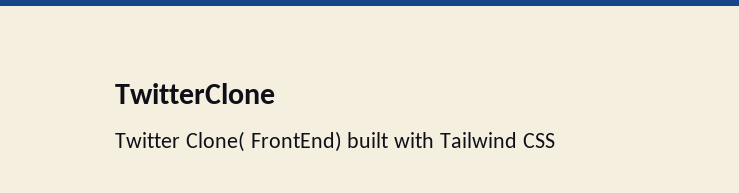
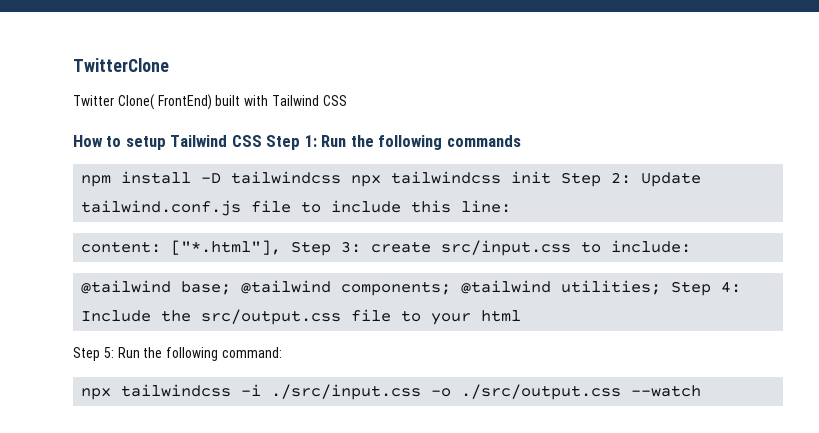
(555, 140) none -> [73,135,521,150] [81,171,702,187] [81,200,512,216] [81,240,692,256] [81,280,742,296] [81,309,522,325] [73,347,282,361] [81,384,702,400] // How to setup Tailwind CSS Step 1: Run the following commands // npm install -D tailwindcss npx tailwindcss init Step 2: Update tailwind.conf.js file to include this line: // content: ["*.html"], Step 3: create src/input.css to include: // @tailwind base; @tailwind components; @tailwind utilities; Step 4: Include the src/output.css file to your html // Step 5: Run the following command: // npx tailwindcss -i ./src/input.css -o ./src/output.css --watch

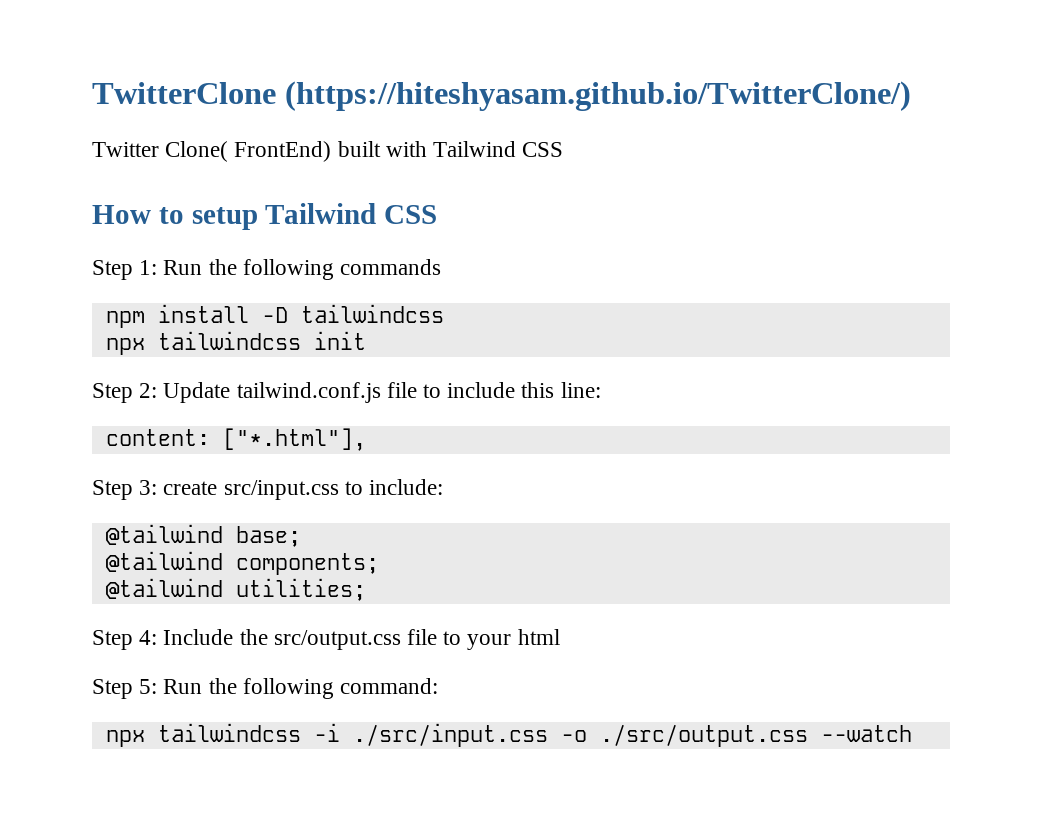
(169, 65) none -> [284,81,911,111] (https://hiteshyasam.github.io/TwitterClone/)
(262, 141) none -> (438, 214) //
(342, 177) none -> (444, 313) //
(552, 177) none -> (366, 340) //
(282, 247) none -> (366, 439) //
(232, 288) none -> (301, 536) //
(452, 288) none -> (379, 564) //
(662, 287) none -> (366, 589) //

